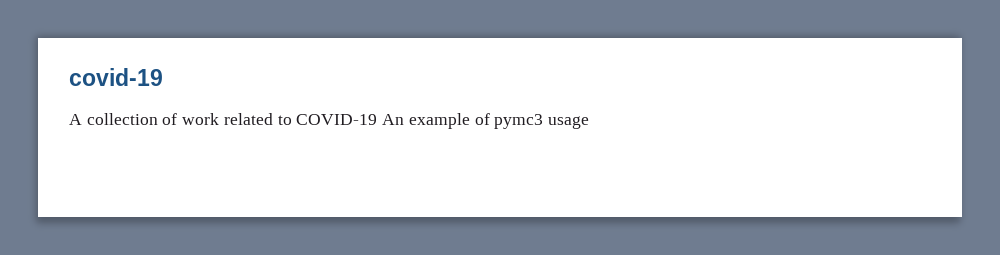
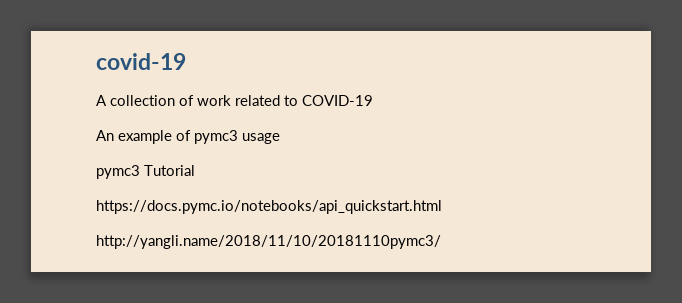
(378, 119) none -> (373, 100) //
(589, 122) none -> [96,165,195,179] [96,200,442,214] [96,235,441,249] // pymc3 Tutorial // https://docs.pymc.io/notebooks/api_quickstart.html // http://yangli.name/2018/11/10/20181110pymc3/

